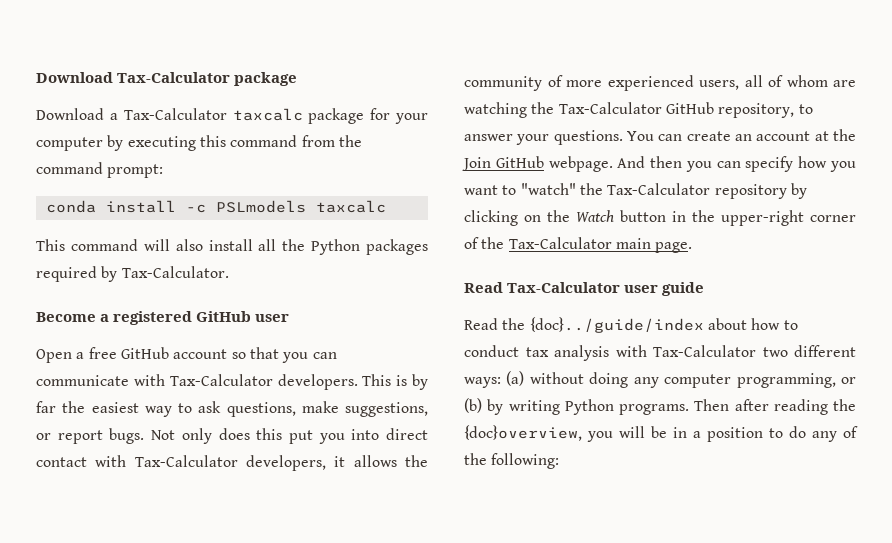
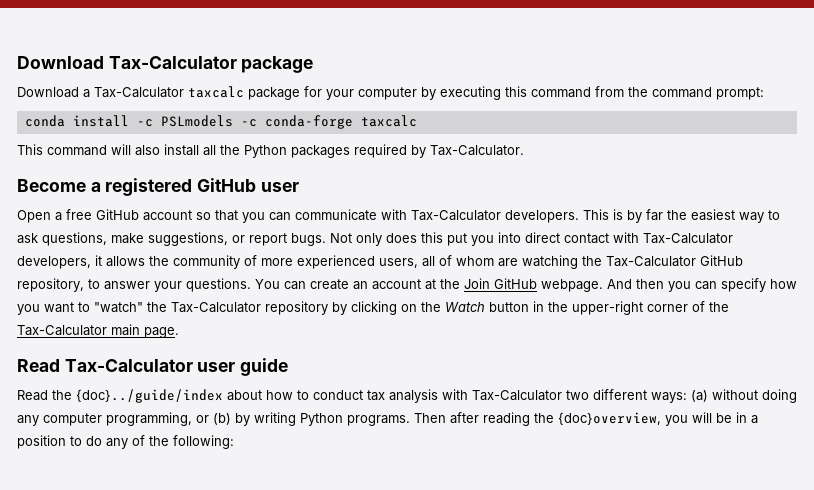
(306, 206) none -> [240,115,353,129] -c conda-forge

